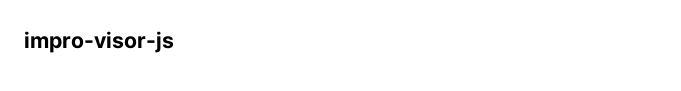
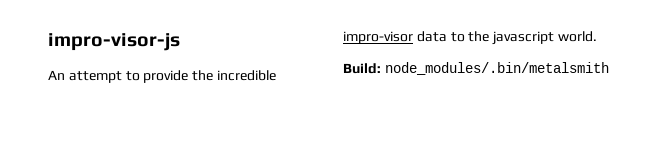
(174, 42) none -> [48,70,276,83] [343,31,597,45] [343,62,609,75] // An attempt to provide the incredible impro-visor data to the javascript world. // Build: node_modules/.bin/metalsmith

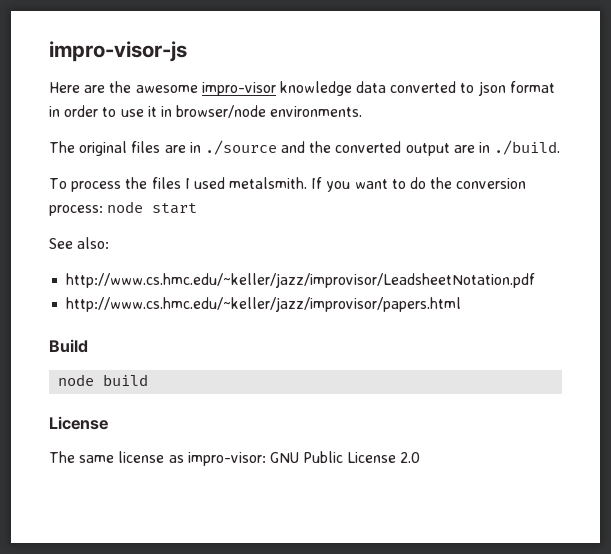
[48,70,276,83] [343,31,597,45] [343,62,609,75] An attempt to provide the incredible impro-visor data to the javascript world. // Build: node_modules/.bin/metalsmith -> [49,81,555,96] [49,105,363,118] [49,140,561,156] [49,177,527,192] [49,201,198,216] [49,237,110,249] [66,273,536,288] [66,297,462,312] [49,339,88,353] [58,374,149,386] [49,416,108,430] [49,451,421,466] Here are the awesome impro-visor knowledge data converted to json format in order to use it in browser/node environments. // The original files are in ./source and the converted output are in ./build. // To process the files I used metalsmith. If you want to do the conversion process: node start // See also: // http://www.cs.hmc.edu/~keller/jazz/improvisor/LeadsheetNotation.pdf // http://www.cs.hmc.edu/~keller/jazz/improvisor/papers.html // Build // node build // License // The same license as impro-visor: GNU Public License 2.0

